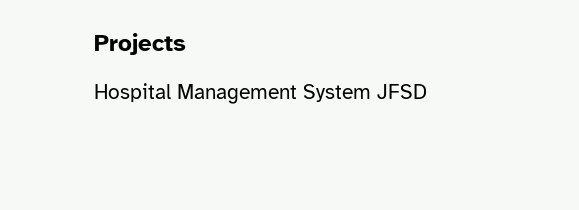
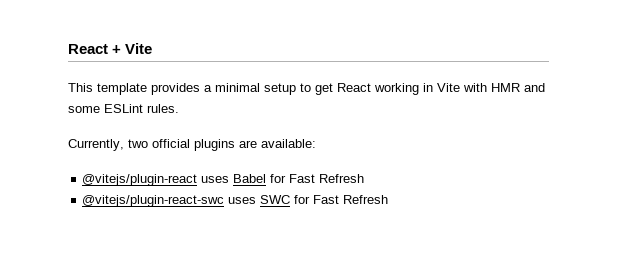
[94,33,186,55] [94,83,427,104] Projects // Hospital Management System JFSD -> [68,43,153,54] [68,83,545,95] [68,104,179,113] [68,139,316,151] [82,174,365,186] [82,195,389,207] React + Vite // This template provides a minimal setup to get React working in Vite with HMR and some ESLint rules. // Currently, two official plugins are available: // @vitejs/plugin-react uses Babel for Fast Refresh // @vitejs/plugin-react-swc uses SWC for Fast Refresh

